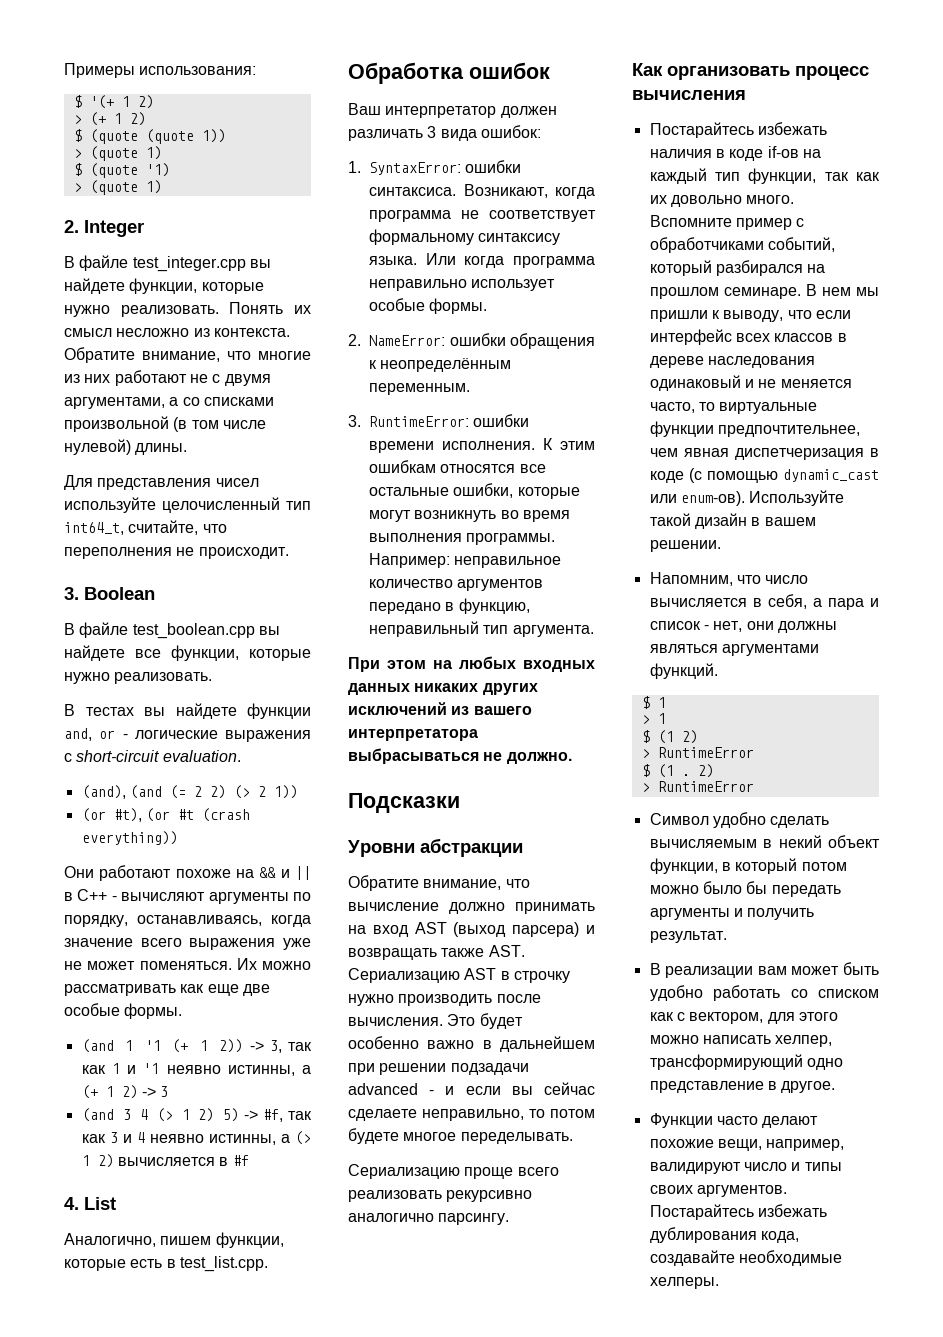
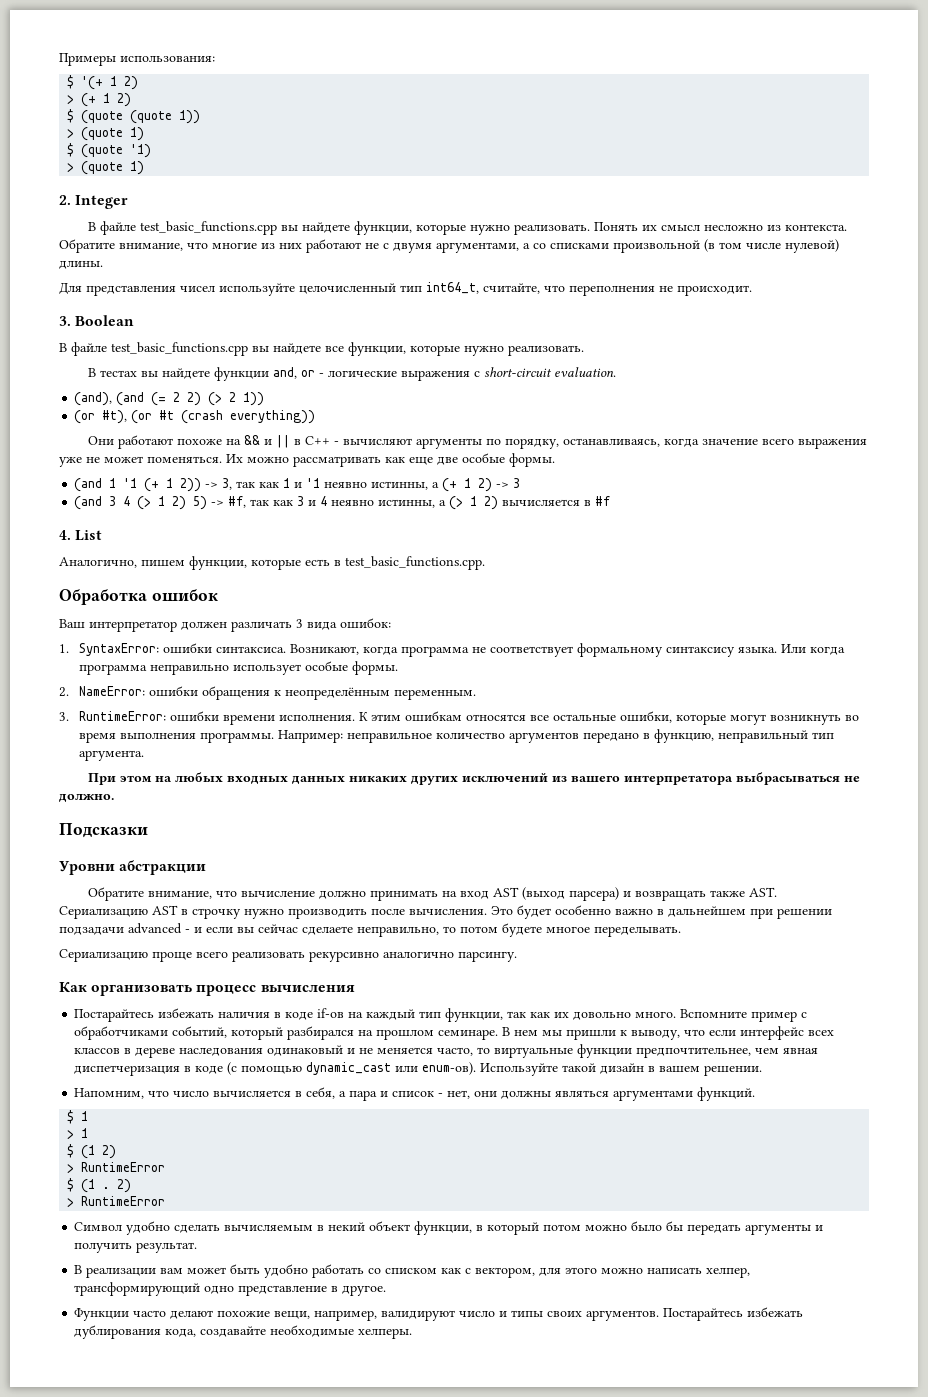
[132,256,246,272] test_integer.cpp -> [139,221,277,235] test_basic_functions.cpp
[132,623,255,639] test_boolean.cpp -> [111,342,248,356] test_basic_functions.cpp
[179,1256,268,1272] test_list.cpp. -> [345,556,485,570] test_basic_functions.cpp.

